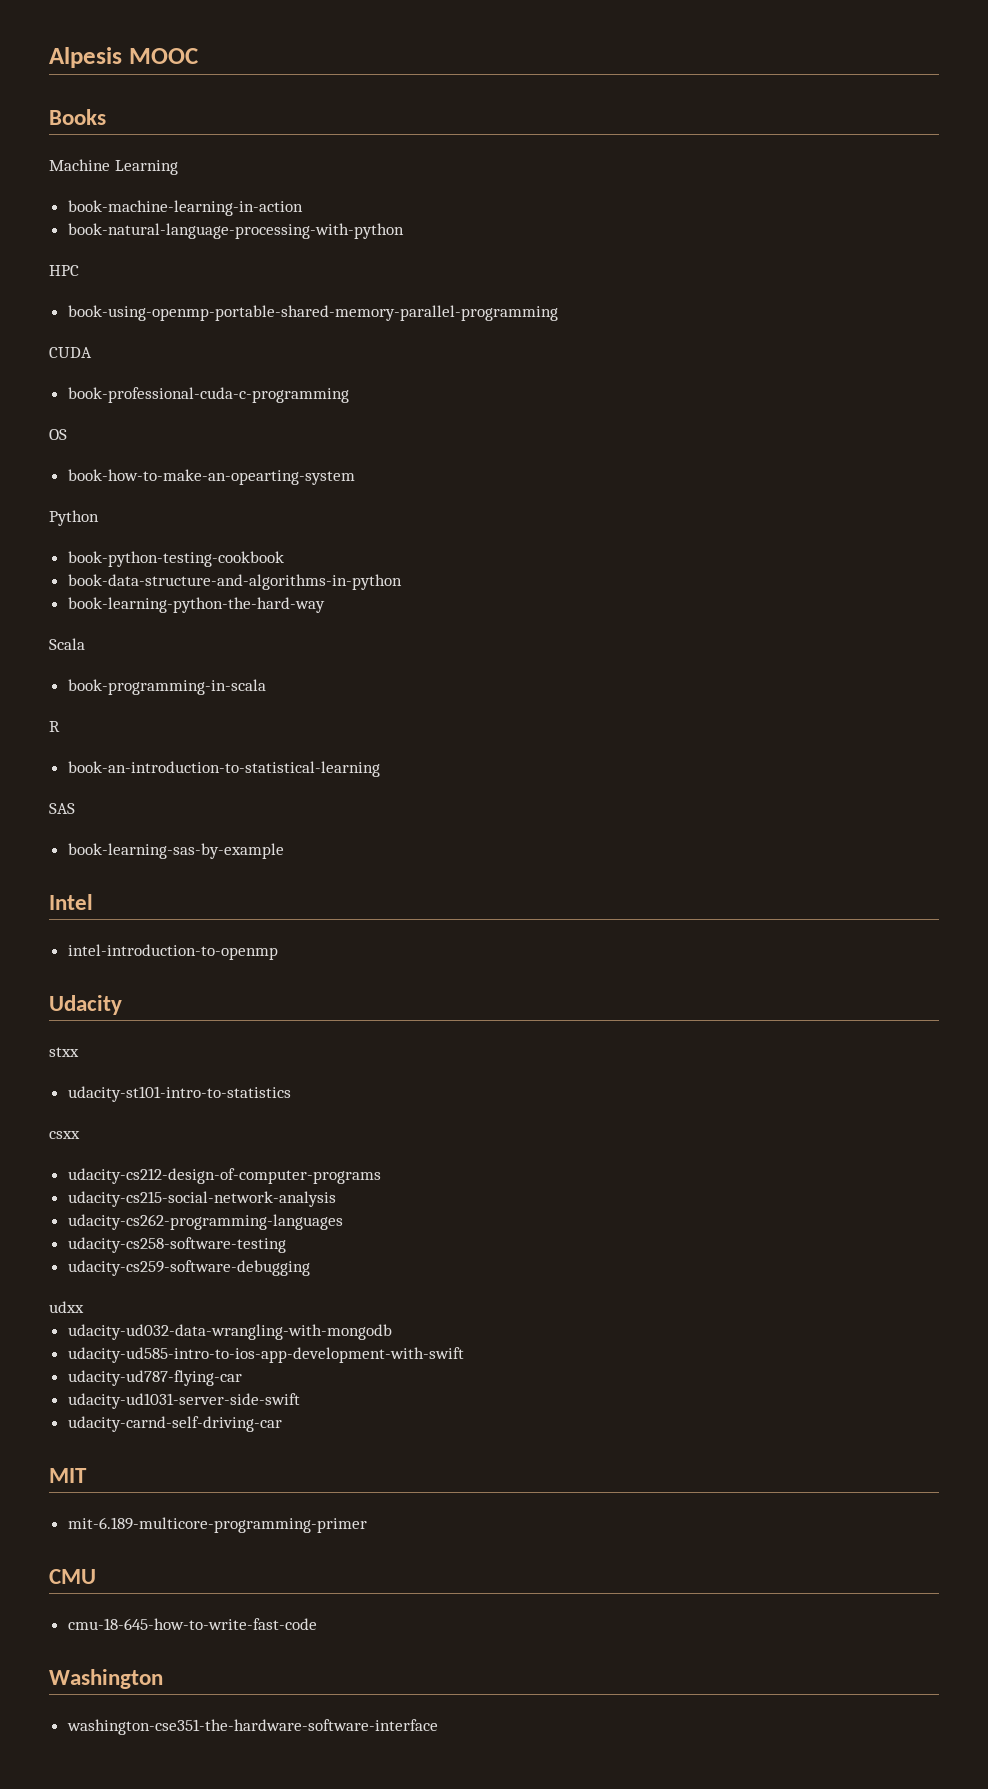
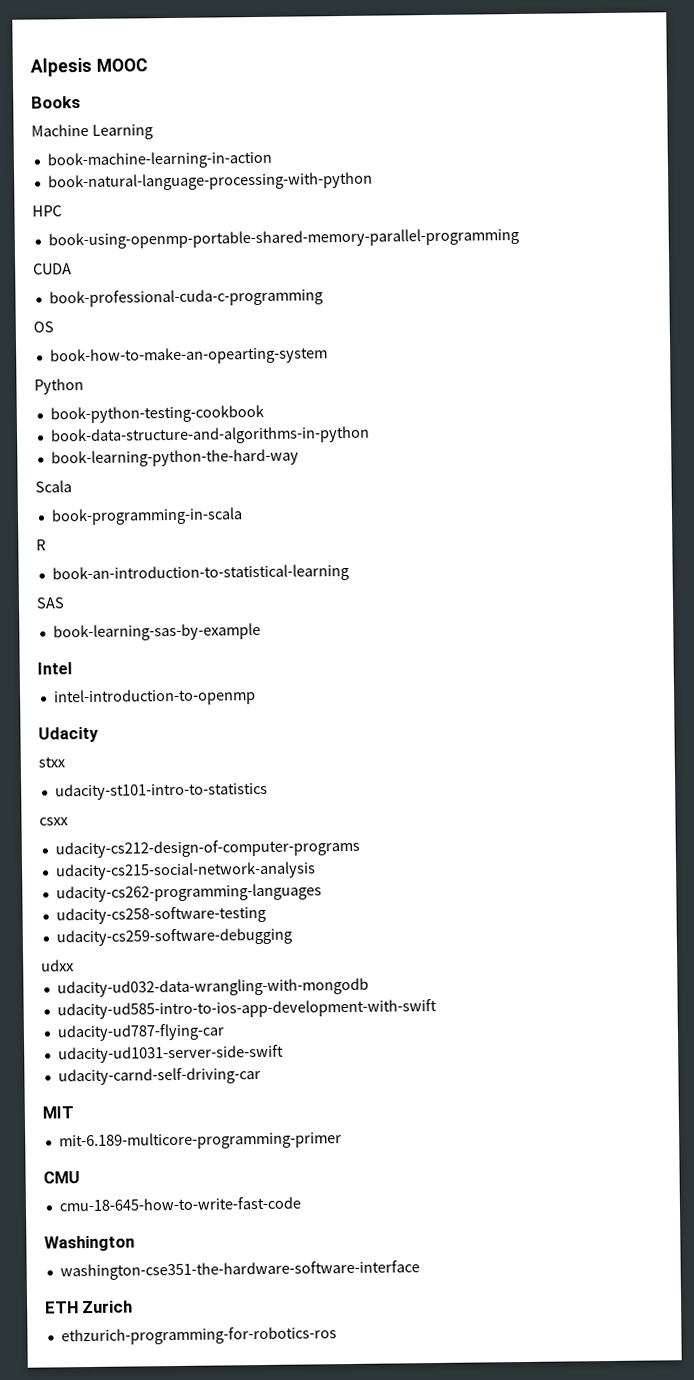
(438, 1727) none -> [45,1300,134,1314] [60,1326,337,1346] // ETH Zurich // ethzurich-programming-for-robotics-ros

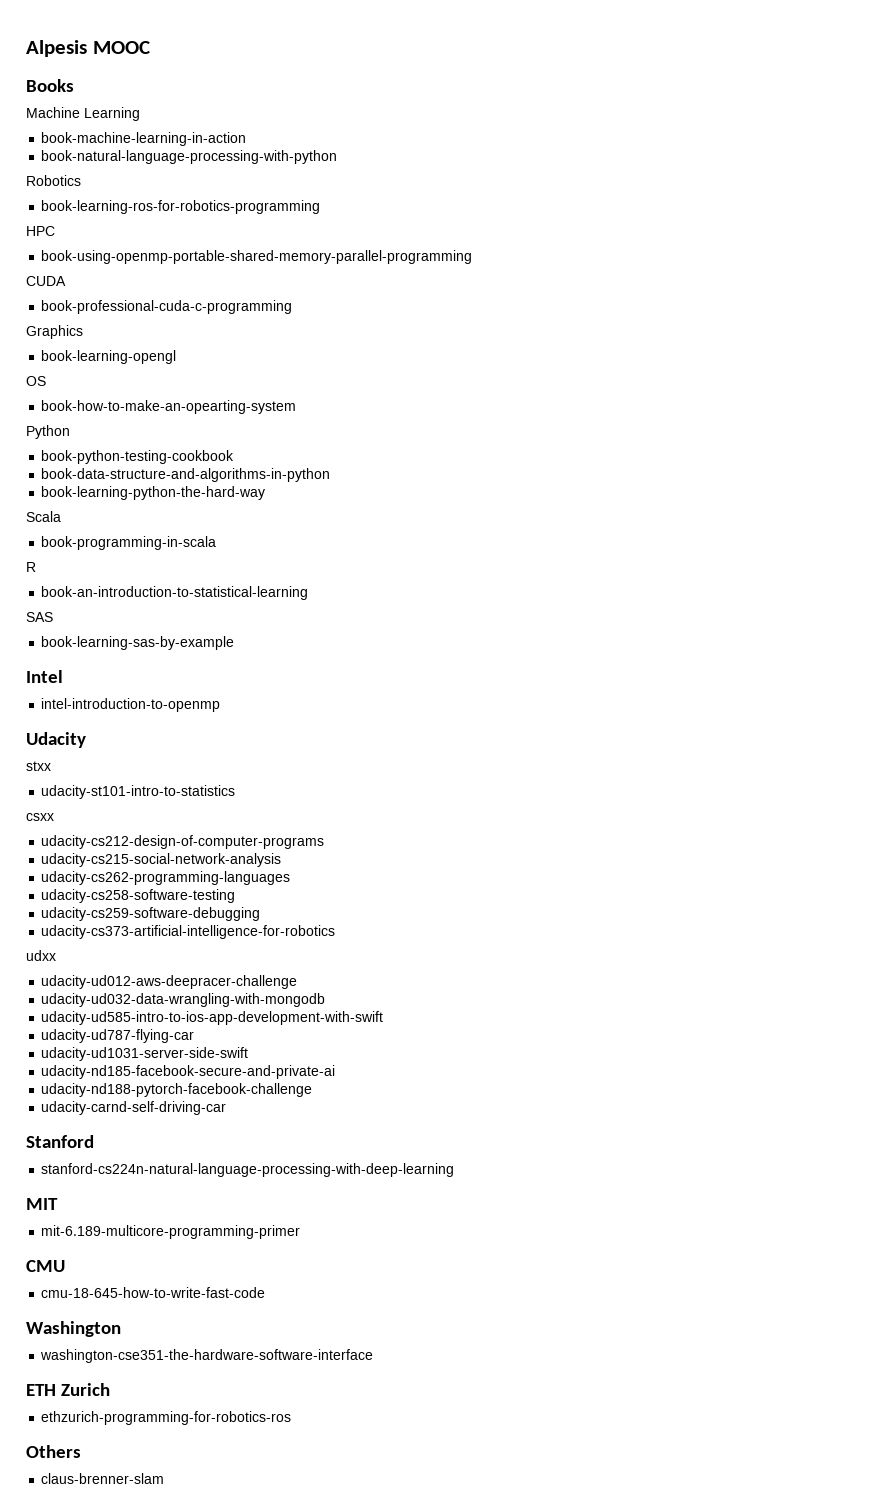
(373, 181) none -> [26,175,81,186] [41,200,321,214] // Robotics // book-learning-ros-for-robotics-programming
(323, 298) none -> [26,325,83,339] [41,350,177,364] // Graphics // book-learning-opengl
(292, 937) none -> [41,925,336,939] // udacity-cs373-artificial-intelligence-for-robotics
(74, 965) none -> [41,975,298,989] // udacity-ud012-aws-deepracer-challenge
(284, 1054) none -> [41,1065,336,1079] [41,1083,313,1097] // udacity-nd185-facebook-secure-and-private-ai // udacity-nd188-pytorch-facebook-challenge
(261, 1076) none -> [26,1135,94,1148] [41,1163,455,1177] // Stanford // stanford-cs224n-natural-language-processing-with-deep-learning
(337, 1336) none -> [26,1445,81,1458] [41,1473,165,1484] // Others // claus-brenner-slam

